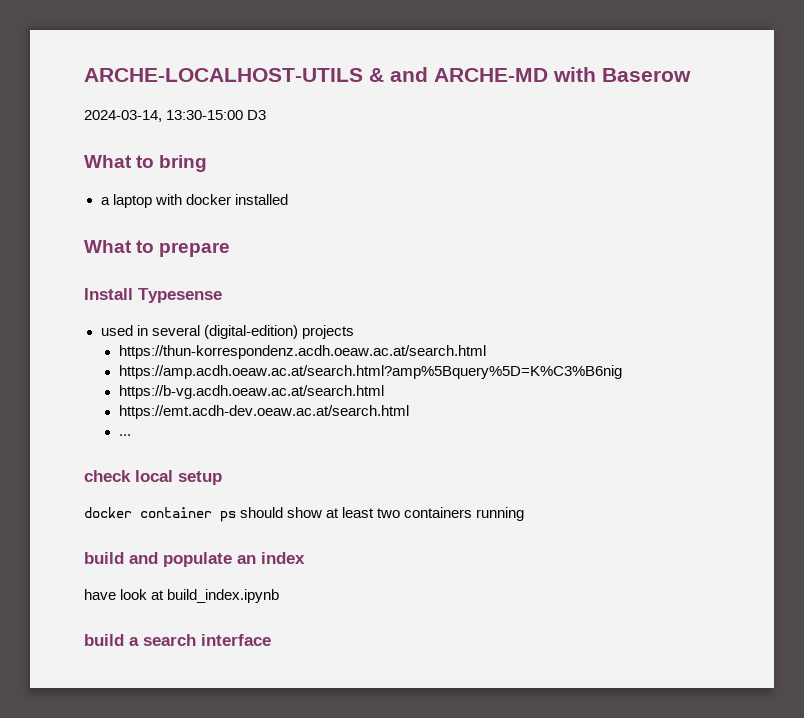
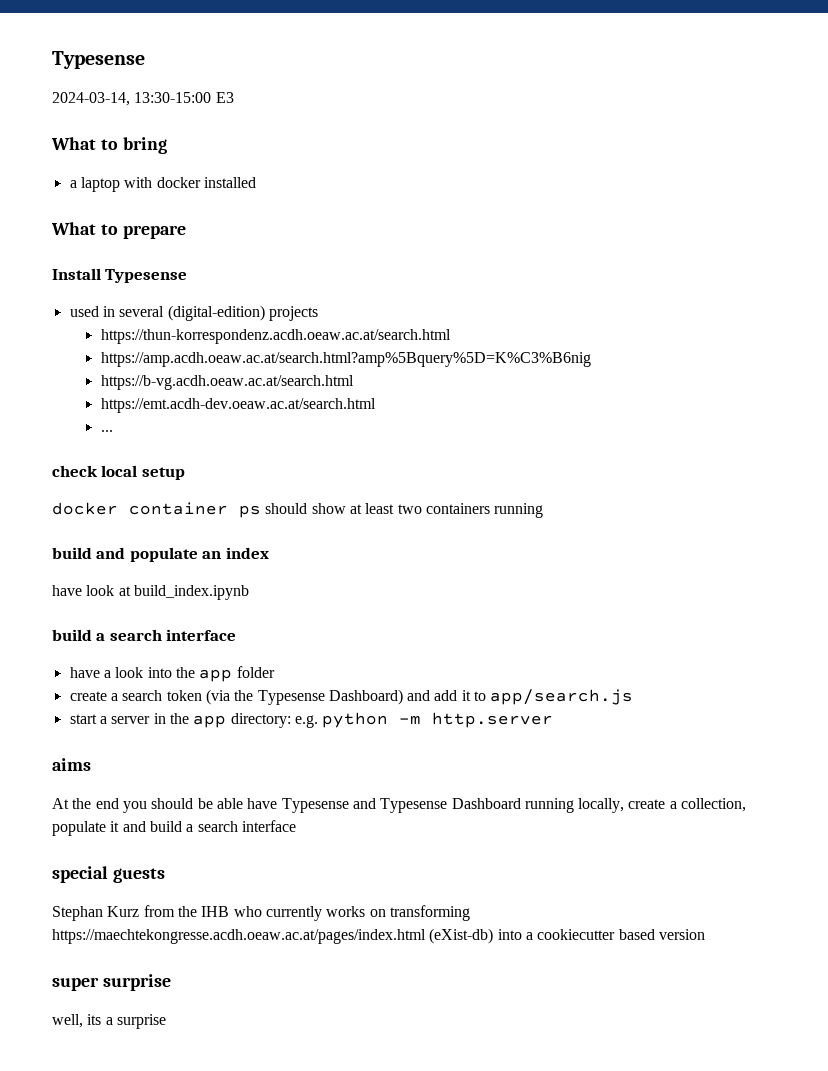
[84,67,691,82] ARCHE-LOCALHOST-UTILS & and ARCHE-MD with Baserow -> [52,51,145,69] Typesense
[247,110,267,120] D3 -> [215,92,234,103] E3
(271, 640) none -> [69,666,275,682] [69,689,634,705] [69,712,554,728] [52,758,91,771] [52,798,747,813] [52,820,296,836] [52,866,165,883] [52,905,470,921] [52,928,705,944] [52,974,171,991] [52,1014,166,1029] // have a look into the app folder // create a search token (via the Typesense Dashboard) and add it to app/search.js // start a server in the app directory: e.g. python -m http.server // aims // At the end you should be able have Typesense and Typesense Dashboard running locally, create a collection, populate it and build a search interface // special guests // Stephan Kurz from the IHB who currently works on transforming https://maechtekongresse.acdh.oeaw.ac.at/pages/index.html (eXist-db) into a cookiecutter based version // super surprise // well, its a surprise

